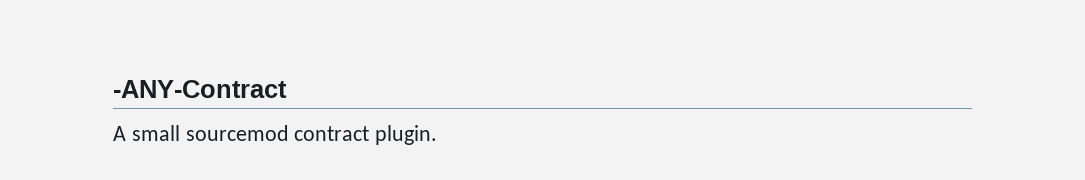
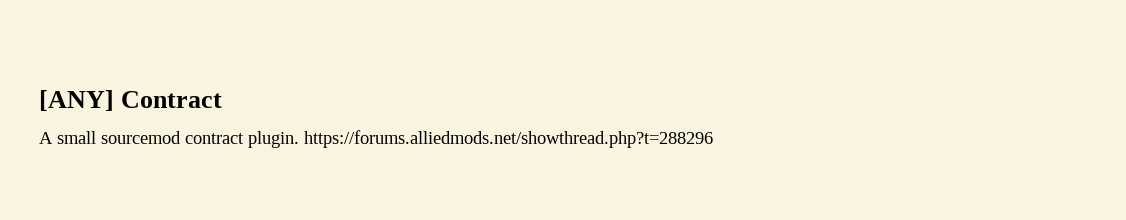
[113,80,287,98] -ANY-Contract -> [39,90,223,111] [ANY] Contract
(438, 135) none -> [304,130,713,148] https://forums.alliedmods.net/showthread.php?t=288296

